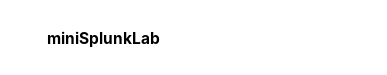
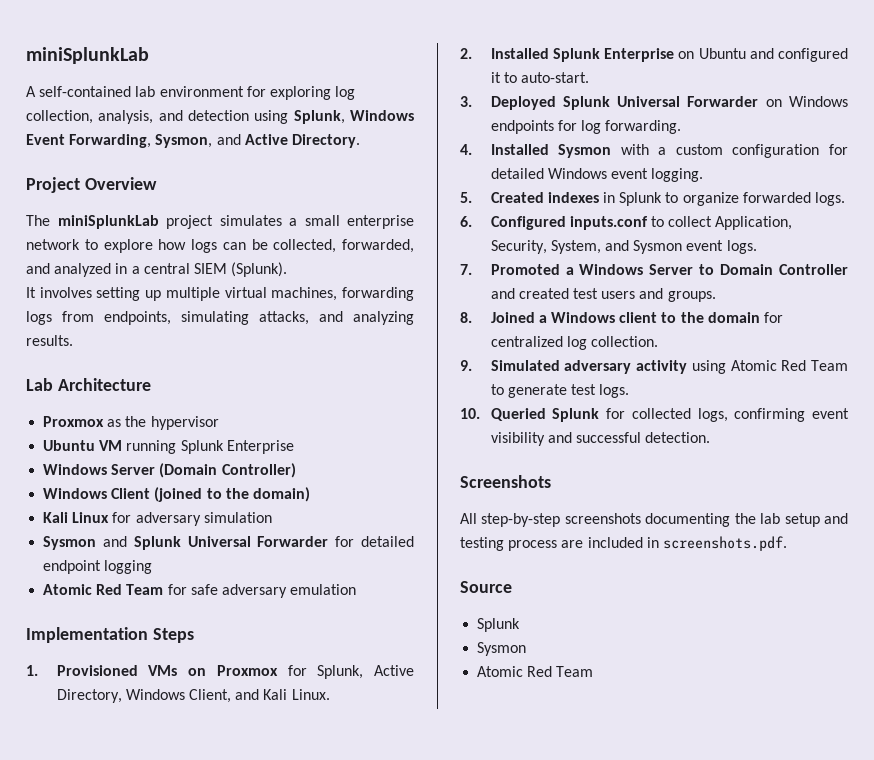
[47,31,160,48] miniSplunkLab -> [26,47,149,64] [26,86,356,100] [26,110,414,124] [26,134,360,148] [26,177,157,193] [26,215,414,229] [26,239,414,253] [26,262,288,277] [26,287,414,301] [26,311,414,325] [26,335,73,346] [26,378,151,391] [43,416,219,430] [43,440,294,454] [43,463,296,478] [43,487,310,502] [43,512,272,526] [43,536,414,550] [43,560,153,574] [43,584,357,598] [26,627,194,643] [26,665,414,679] [56,689,330,703] [460,48,848,62] [490,72,589,83] [460,96,848,110] [490,120,682,134] [460,144,848,158] [490,168,704,182] [460,192,845,206] [460,216,793,230] [490,240,757,254] [460,264,848,275] [490,288,716,302] [460,312,783,323] [490,336,658,350] [460,360,848,374] [490,384,630,398] [460,408,849,422] [490,432,711,446] [460,475,551,488] [460,513,848,527] [460,536,787,551] [460,581,512,593] [477,618,521,632] [477,642,527,656] [477,666,594,677] miniSplunkLab // A self-contained lab environment for exploring log collection, analysis, and detection using Splunk, Windows Event Forwarding, Sysmon, and Active Directory. // Project Overview // The miniSplunkLab project simulates a small enterprise network to explore how logs can be collected, forwarded, and analyzed in a central SIEM (Splunk). // It involves setting up multiple virtual machines, forwarding logs from endpoints, simulating attacks, and analyzing results. // Lab Architecture // Proxmox as the hypervisor // Ubuntu VM running Splunk Enterprise // Windows Server (Domain Controller) // Windows Client (joined to the domain) // Kali Linux for adversary simulation // Sysmon and Splunk Universal Forwarder for detailed endpoint logging // Atomic Red Team for safe adversary emulation // Implementation Steps // 1. Provisioned VMs on Proxmox for Splunk, Active Directory, Windows Client, and Kali Linux. // 2. Installed Splunk Enterprise on Ubuntu and configured it to auto-start. // 3. Deployed Splunk Universal Forwarder on Windows endpoints for log forwarding. // 4. Installed Sysmon with a custom configuration for detailed Windows event logging. // 5. Created indexes in Splunk to organize forwarded logs. // 6. Configured inputs.conf to collect Application, Security, System, and Sysmon event logs. // 7. Promoted a Windows Server to Domain Controller and created test users and groups. // 8. Joined a Windows client to the domain for centralized log collection. // 9. Simulated adversary activity using Atomic Red Team to generate test logs. // 10. Queried Splunk for collected logs, confirming event visibility and successful detection. // Screenshots // All step-by-step screenshots documenting the lab setup and testing process are included in screenshots.pdf. // Source // Splunk // Sysmon // Atomic Red Team

